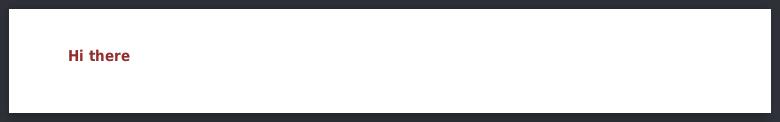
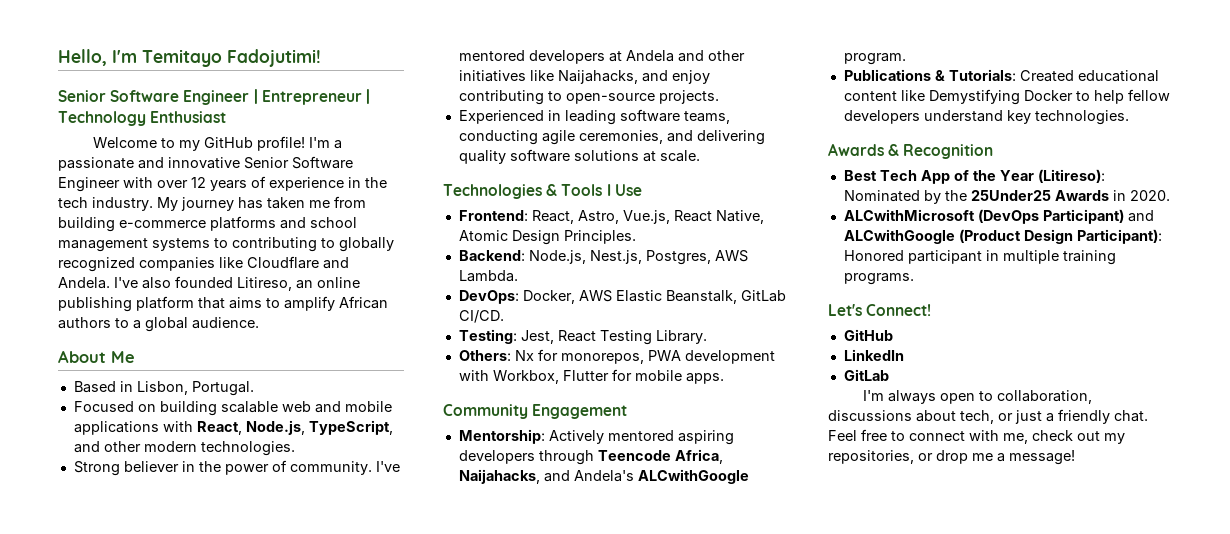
[68,49,130,62] Hi there -> [58,49,321,67] [58,89,370,105] [58,111,227,126] [93,136,343,151] [58,156,353,171] [58,176,387,192] [58,196,366,211] [58,216,357,232] [58,237,394,252] [58,256,349,272] [58,276,360,291] [58,296,388,312] [58,317,259,332] [58,350,135,363] [73,381,254,396] [73,401,392,416] [73,420,393,435] [73,441,295,456] [73,460,400,476] [458,50,745,64] [458,70,710,84] [458,90,719,105] [458,109,730,125] [458,130,765,145] [458,149,700,164] [443,184,642,199] [458,210,764,224] [458,230,636,245] [458,250,748,265] [458,270,518,282] [458,290,786,304] [458,310,504,323] [458,329,707,345] [458,349,775,364] [458,369,724,384] [443,404,628,419] [458,429,734,445] [458,449,723,465] [458,469,749,484] [843,53,906,65] [843,69,1159,82] [843,89,1170,105] [843,110,1129,125] [828,143,994,159] [843,169,1105,184] [843,190,1170,204] [843,209,1154,224] [843,229,1162,244] [843,250,1116,265] [843,273,914,285] [828,304,932,316] [843,329,893,341] [843,349,904,361] [843,369,889,381] [863,390,1093,404] [828,409,1148,424] [828,429,1125,444] [828,450,1075,465] Hello, I'm Temitayo Fadojutimi! // Senior Software Engineer | Entrepreneur | Technology Enthusiast // Welcome to my GitHub profile! I'm a passionate and innovative Senior Software Engineer with over 12 years of experience in the tech industry. My journey has taken me from building e-commerce platforms and school management systems to contributing to globally recognized companies like Cloudflare and Andela. I've also founded Litireso, an online publishing platform that aims to amplify African authors to a global audience. // About Me // Based in Lisbon, Portugal. // Focused on building scalable web and mobile applications with React, Node.js, TypeScript, and other modern technologies. // Strong believer in the power of community. I've mentored developers at Andela and other initiatives like Naijahacks, and enjoy contributing to open-source projects. // Experienced in leading software teams, conducting agile ceremonies, and delivering quality software solutions at scale. // Technologies & Tools I Use // Frontend: React, Astro, Vue.js, React Native, Atomic Design Principles. // Backend: Node.js, Nest.js, Postgres, AWS Lambda. // DevOps: Docker, AWS Elastic Beanstalk, GitLab CI/CD. // Testing: Jest, React Testing Library. // Others: Nx for monorepos, PWA development with Workbox, Flutter for mobile apps. // Community Engagement // Mentorship: Actively mentored aspiring developers through Teencode Africa, Naijahacks, and Andela's ALCwithGoogle program. // Publications & Tutorials: Created educational content like Demystifying Docker to help fellow developers understand key technologies. // Awards & Recognition // Best Tech App of the Year (Litireso): Nominated by the 25Under25 Awards in 2020. // ALCwithMicrosoft (DevOps Participant) and ALCwithGoogle (Product Design Participant): Honored participant in multiple training programs. // Let's Connect! // GitHub // LinkedIn // GitLab // I'm always open to collaboration, discussions about tech, or just a friendly chat. Feel free to connect with me, check out my repositories, or drop me a message!

